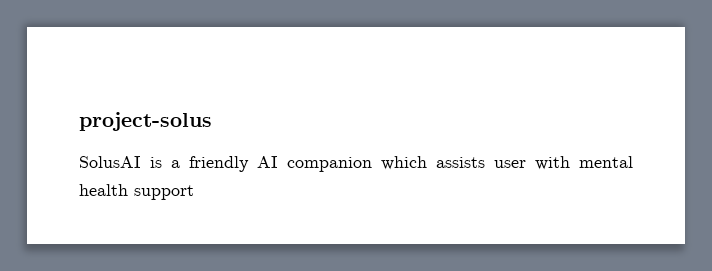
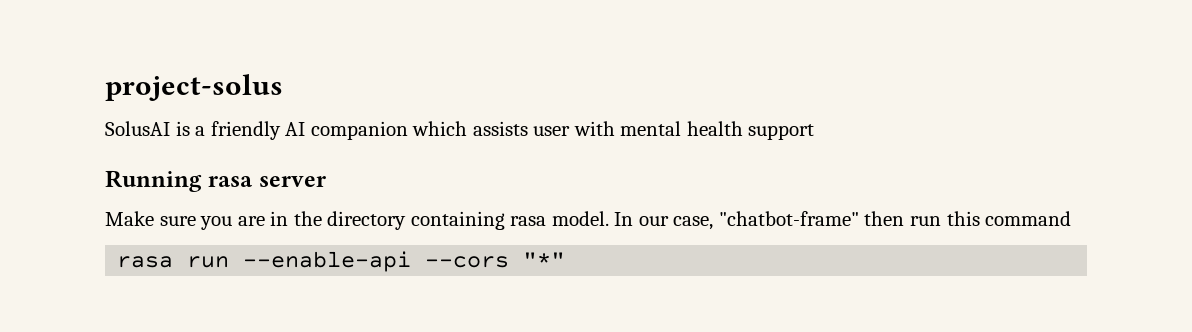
(194, 192) none -> [105,170,326,192] [105,211,1072,230] [117,251,566,272] // Running rasa server // Make sure you are in the directory containing rasa model. In our case, "chatbot-frame" then run this command // rasa run --enable-api --cors "*"

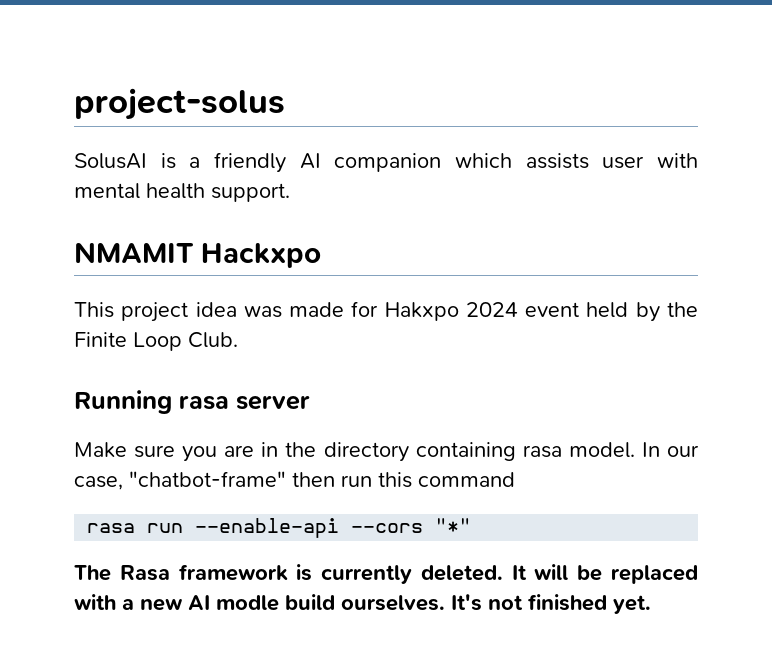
[748,124,815,140] support -> [211,183,290,202] [74,242,321,268] [74,301,698,322] [74,332,238,351] support. // NMAMIT Hackxpo // This project idea was made for Hakxpo 2024 event held by the Finite Loop Club.
(566, 259) none -> [74,564,698,584] [74,594,651,614] // The Rasa framework is currently deleted. It will be replaced with a new AI modle build ourselves. It's not finished yet.

